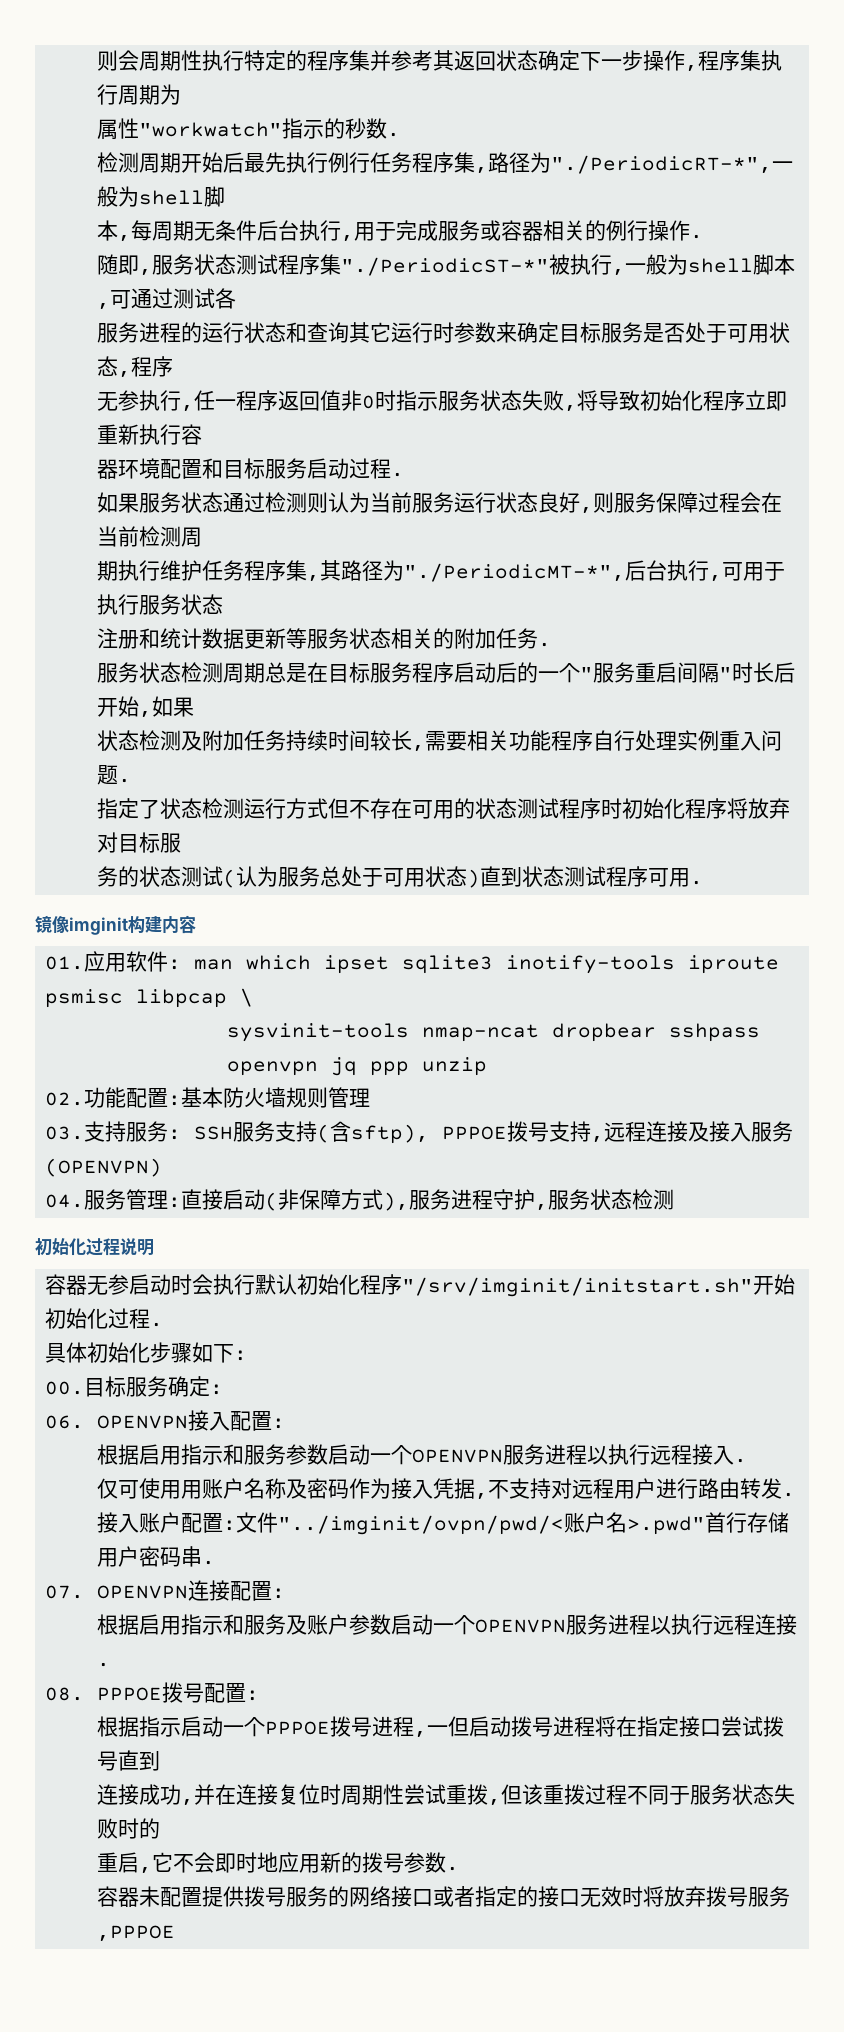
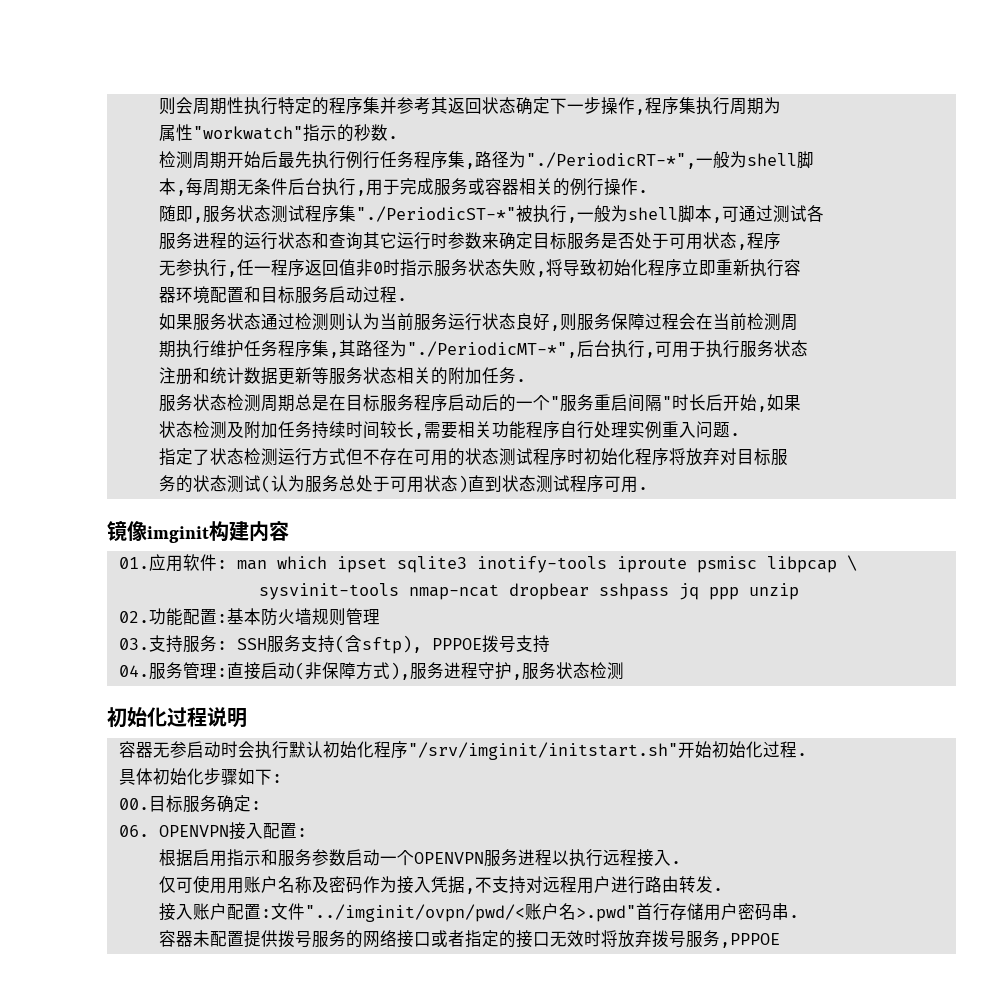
[227,1061,319,1076] openvpn -> (669, 591) none
[591,1121,794,1143] [45,1158,163,1177] ,远程连接及接入服务(OPENVPN) -> (550, 644) none
[45,1580,286,1601] [97,1614,798,1635] [97,1662,111,1667] [45,1682,260,1703] [97,1716,785,1738] [97,1750,161,1771] [97,1784,796,1806] [97,1818,161,1839] [97,1852,460,1874] // 07. OPENVPN连接配置: // 根据启用指示和服务及账户参数启动一个OPENVPN服务进程以执行远程连接. // 08. PPPOE拨号配置: // 根据指示启动一个PPPOE拨号进程,一但启动拨号进程将在指定接口尝试拨号直到 // 连接成功,并在连接复位时周期性尝试重拨,但该重拨过程不同于服务状态失败时的 // 重启,它不会即时地应用新的拨号参数. -> (799, 916) none

